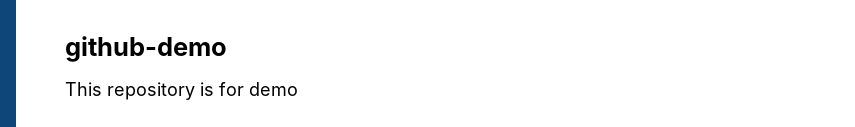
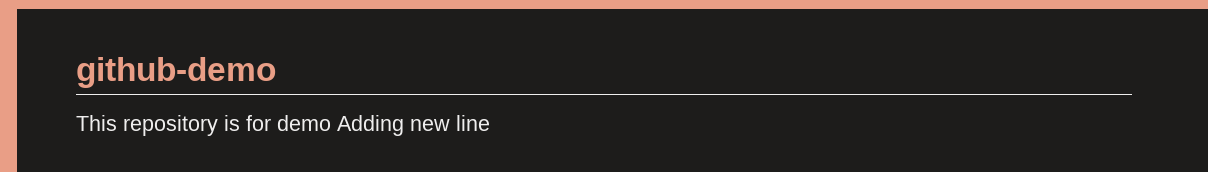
(298, 89) none -> [337,115,490,136] Adding new line

